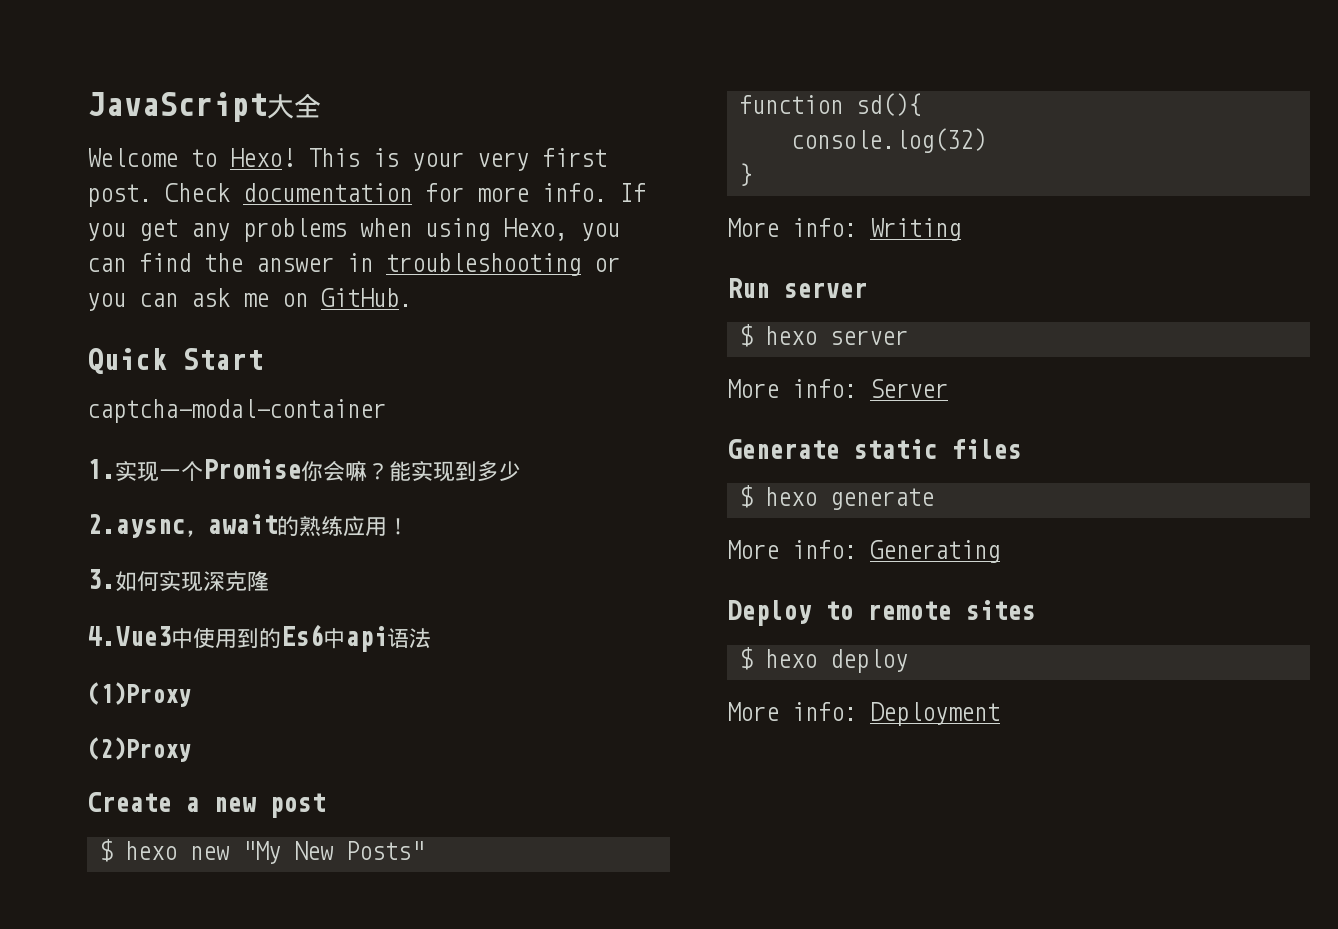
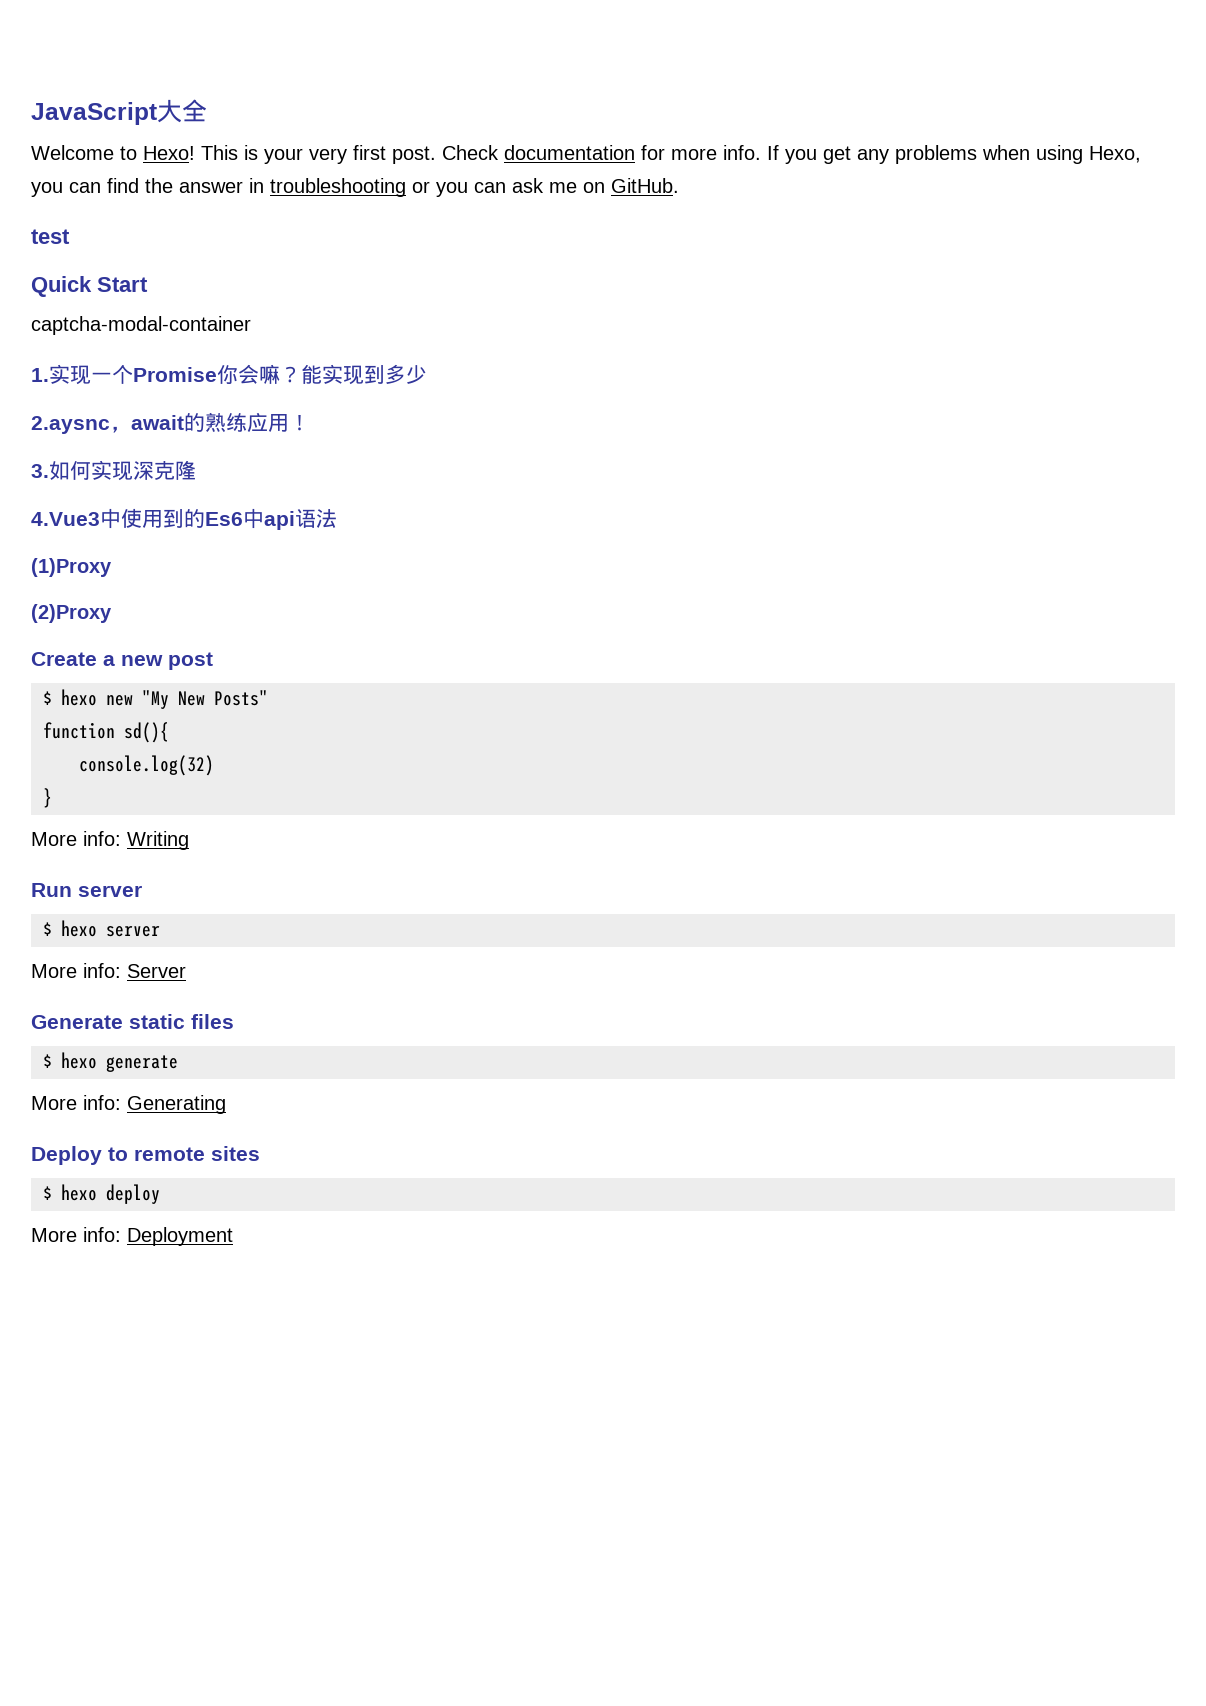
(412, 297) none -> [31,229,70,244] // test

